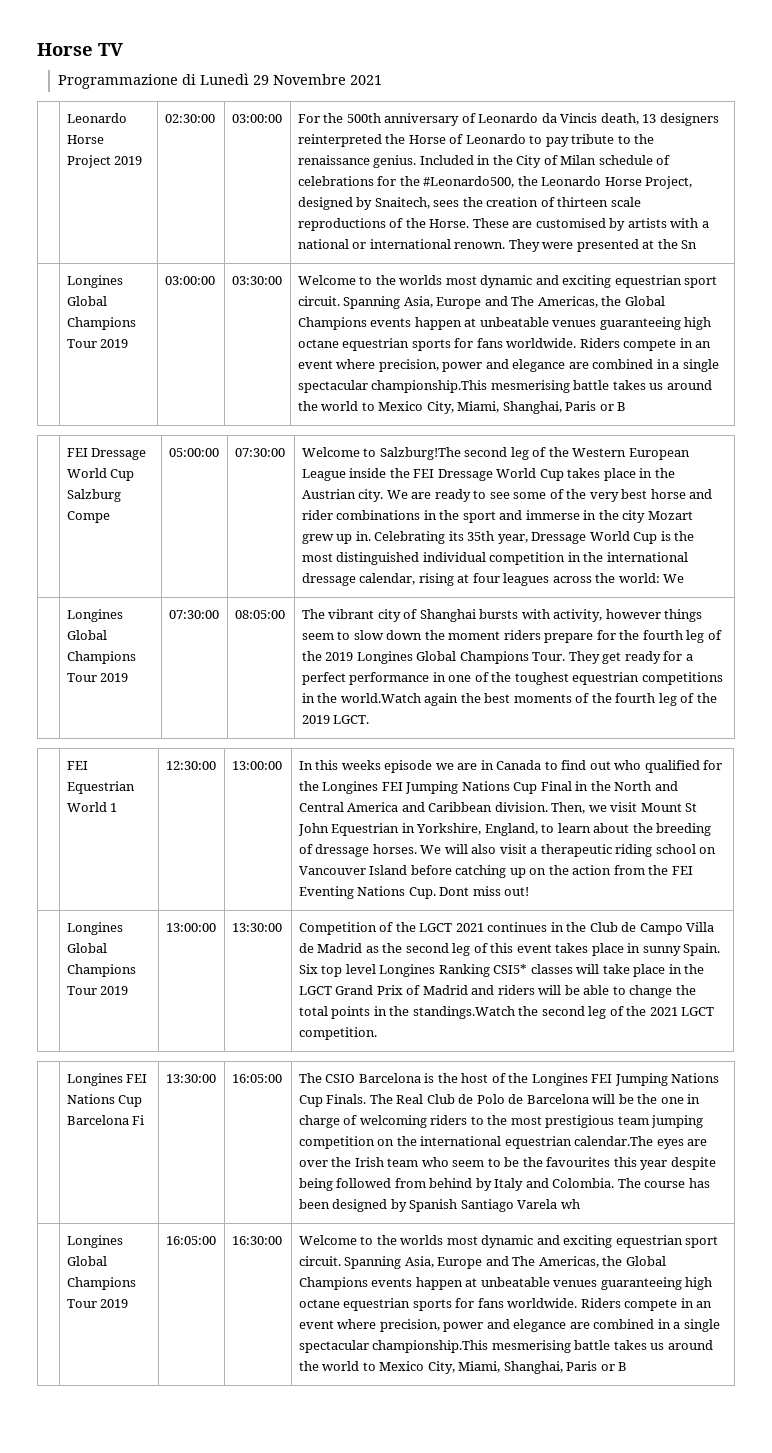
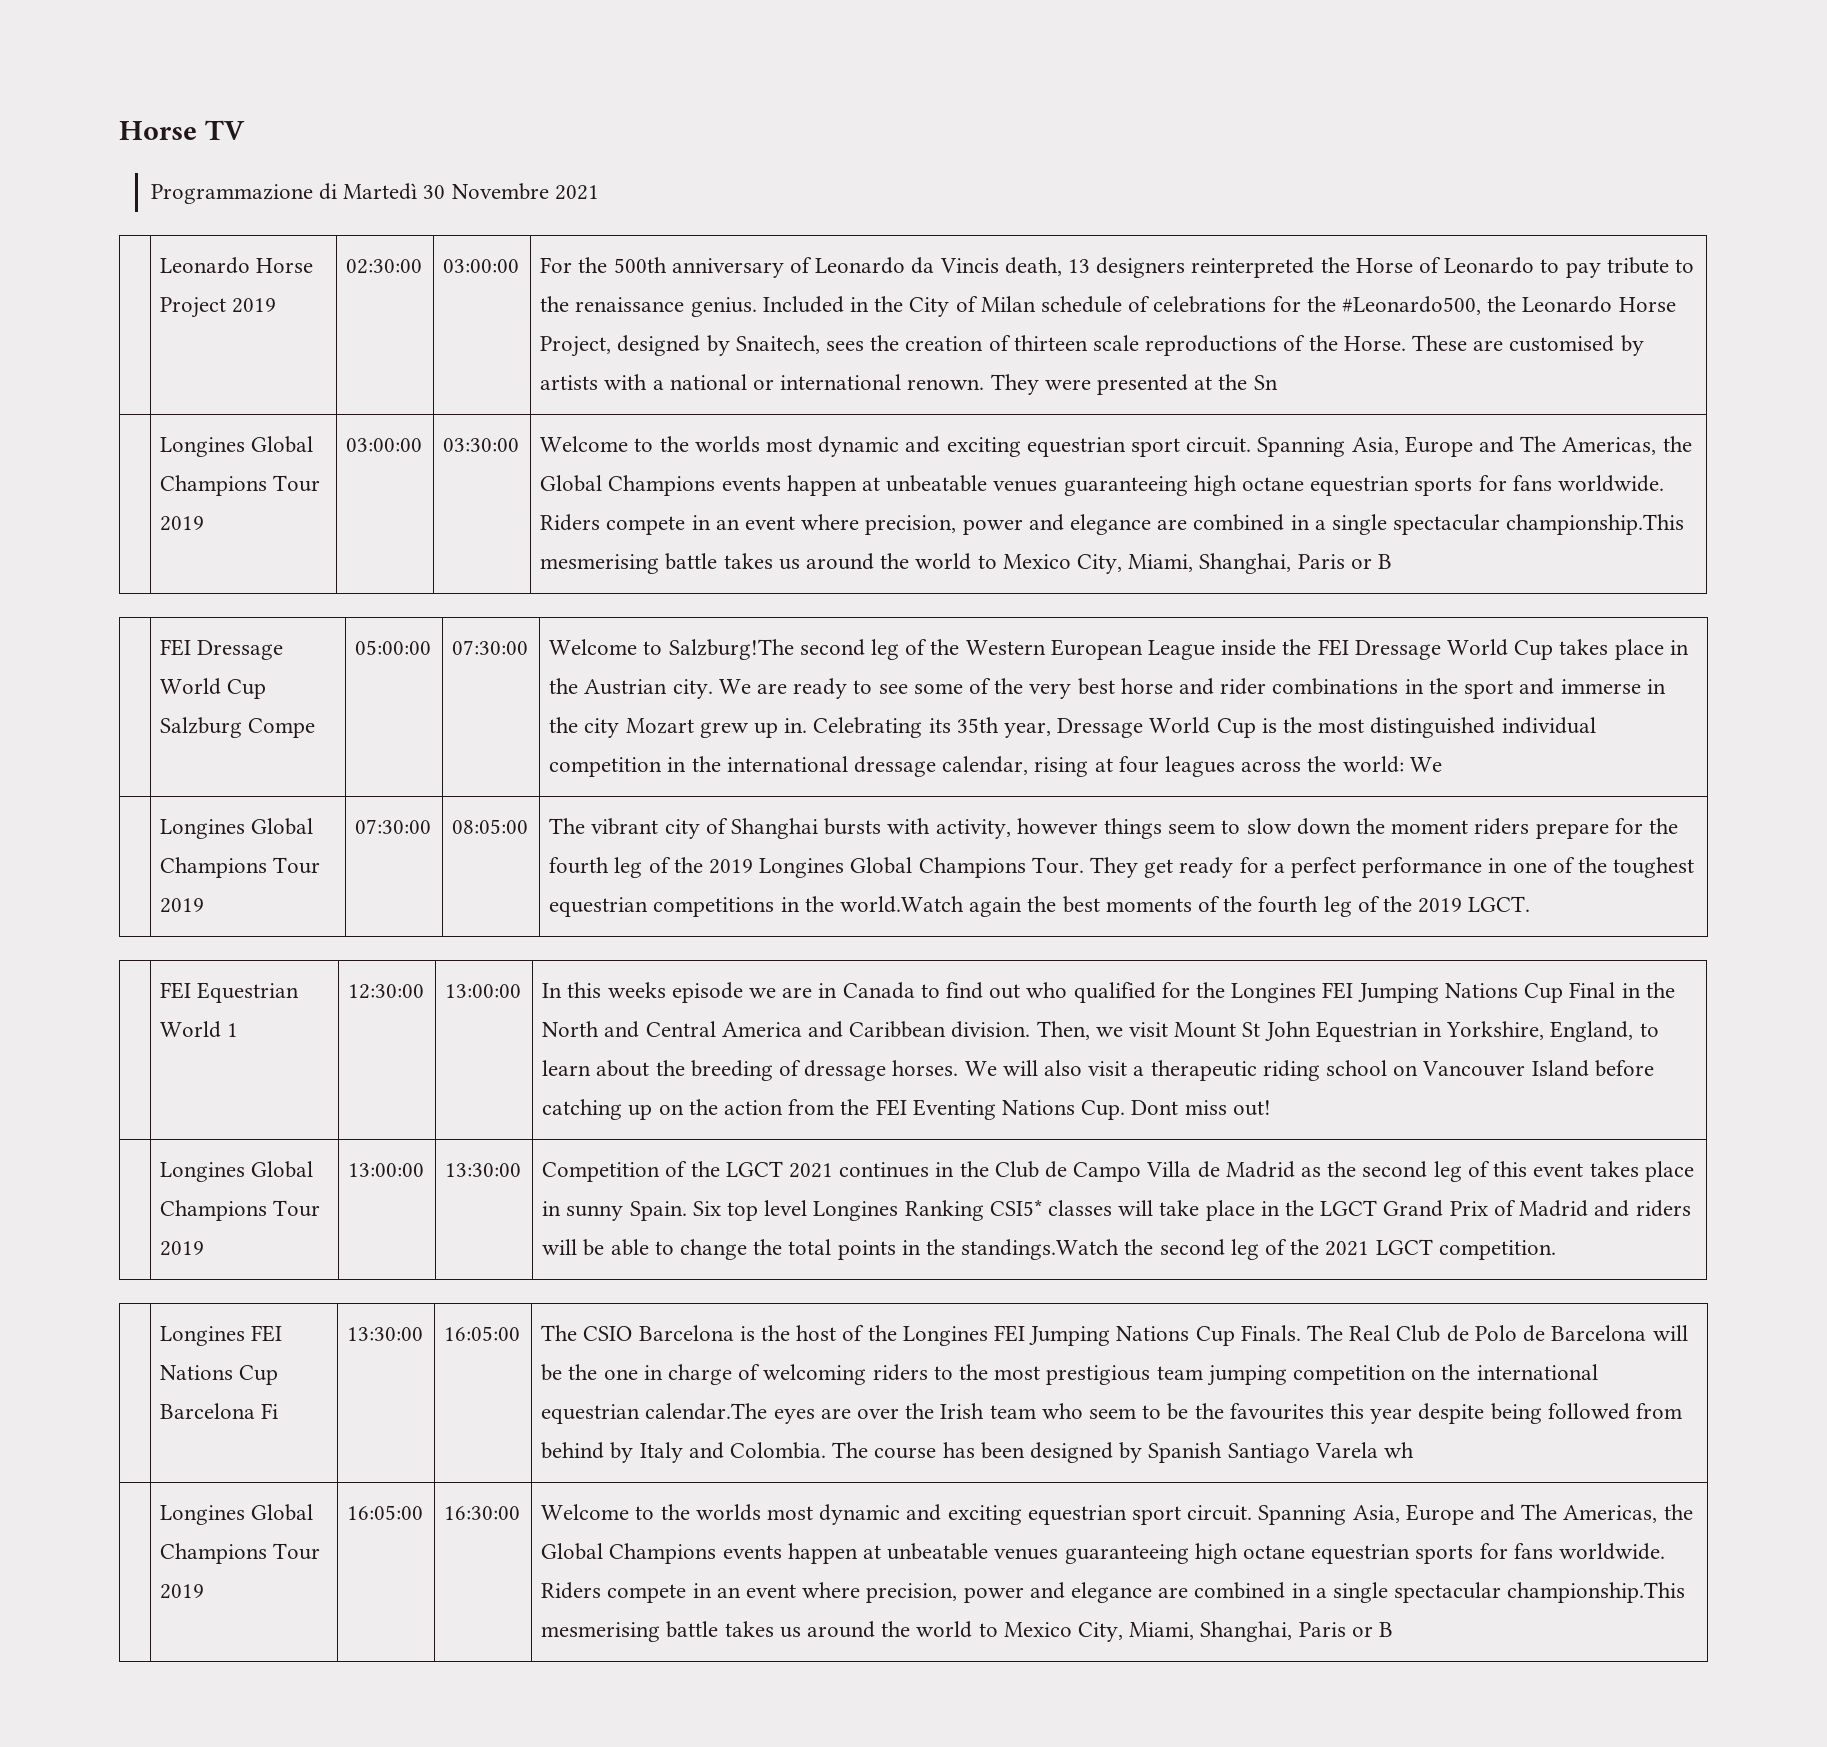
[199,73,269,85] Lunedì 29 -> [343,183,446,200] Martedì 30

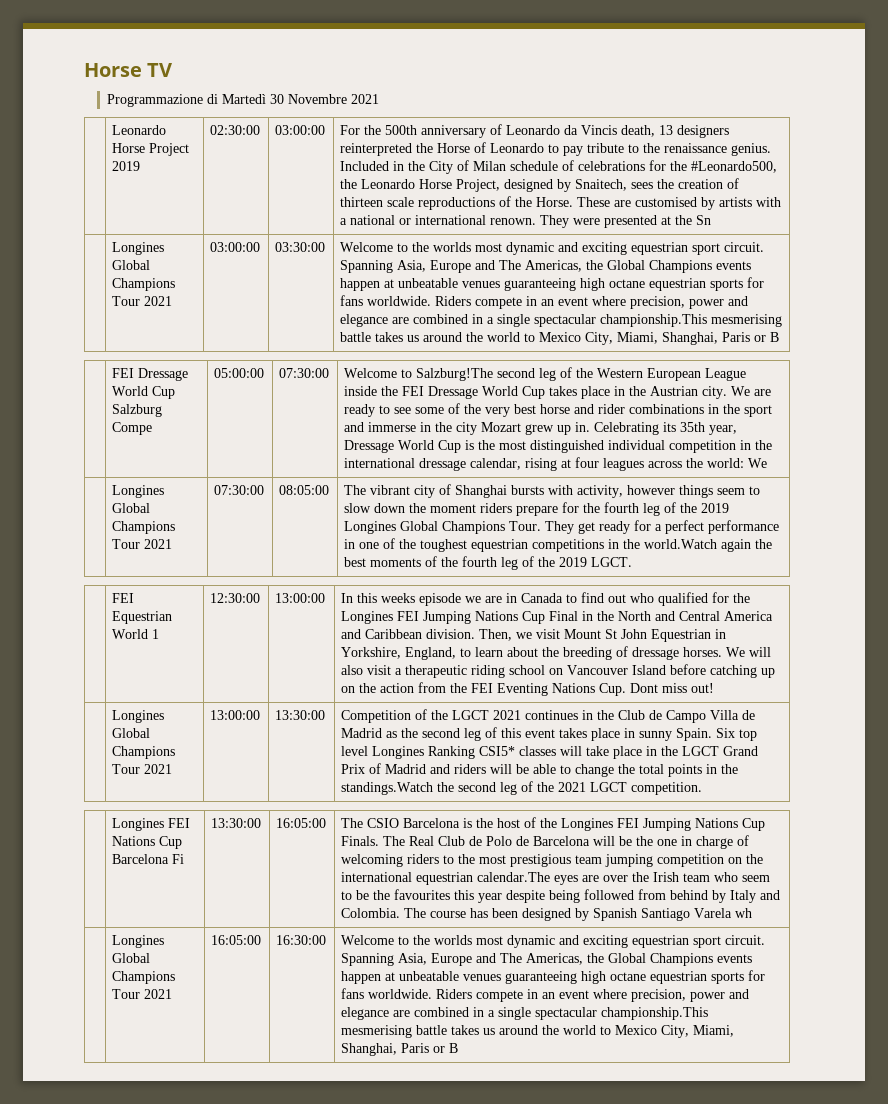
[160,516,205,531] 2019 -> [144,296,173,306] 2021
[160,898,205,913] 2019 -> [144,539,173,549] 2021
[160,1241,205,1256] 2019 -> [144,764,173,774] 2021
[160,1584,205,1599] 2019 -> [144,989,173,999] 2021

